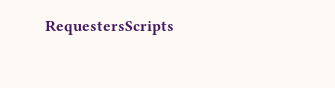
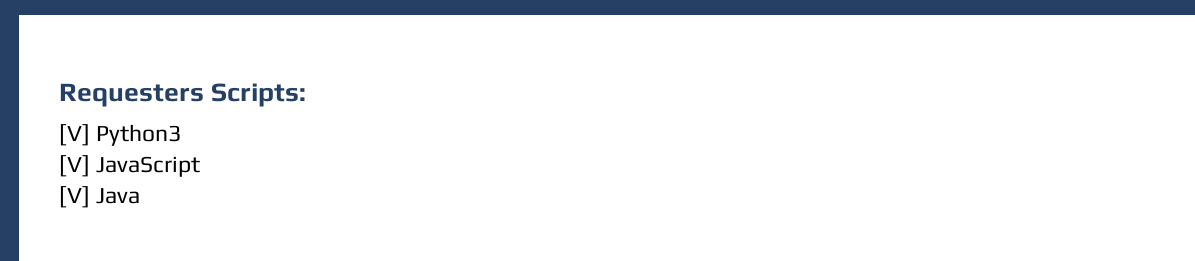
[45,20,174,35] RequestersScripts -> [59,83,307,107] [59,124,182,146] [59,155,201,177] [59,186,141,208] Requesters Scripts: // [V] Python3 // [V] JavaScript // [V] Java

